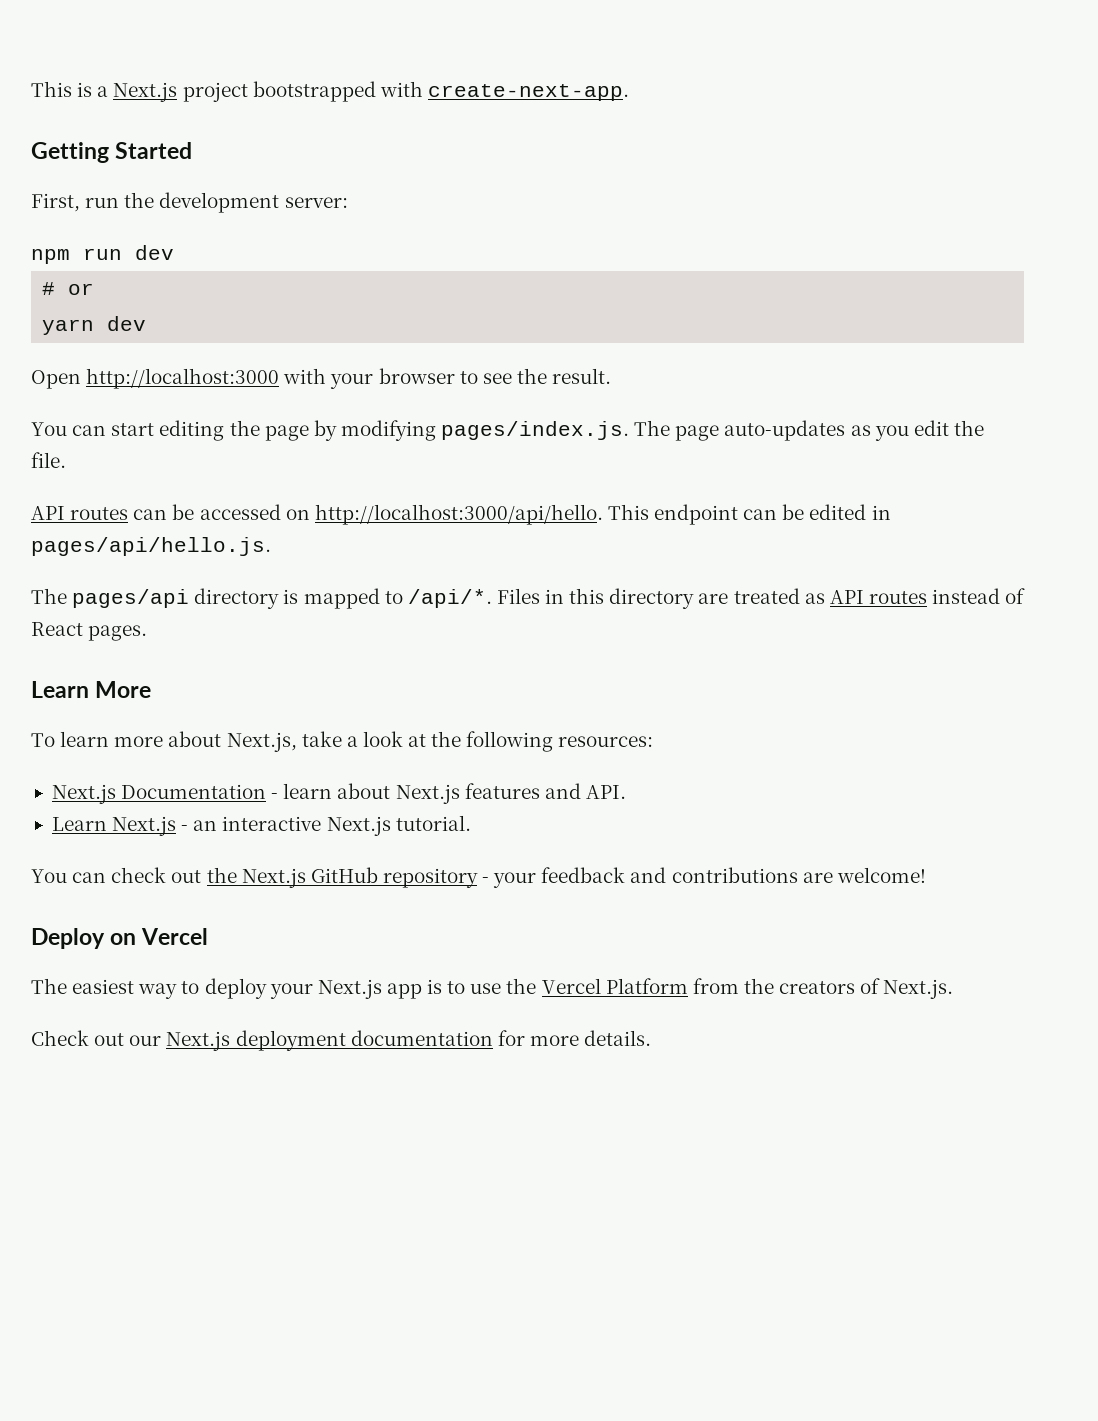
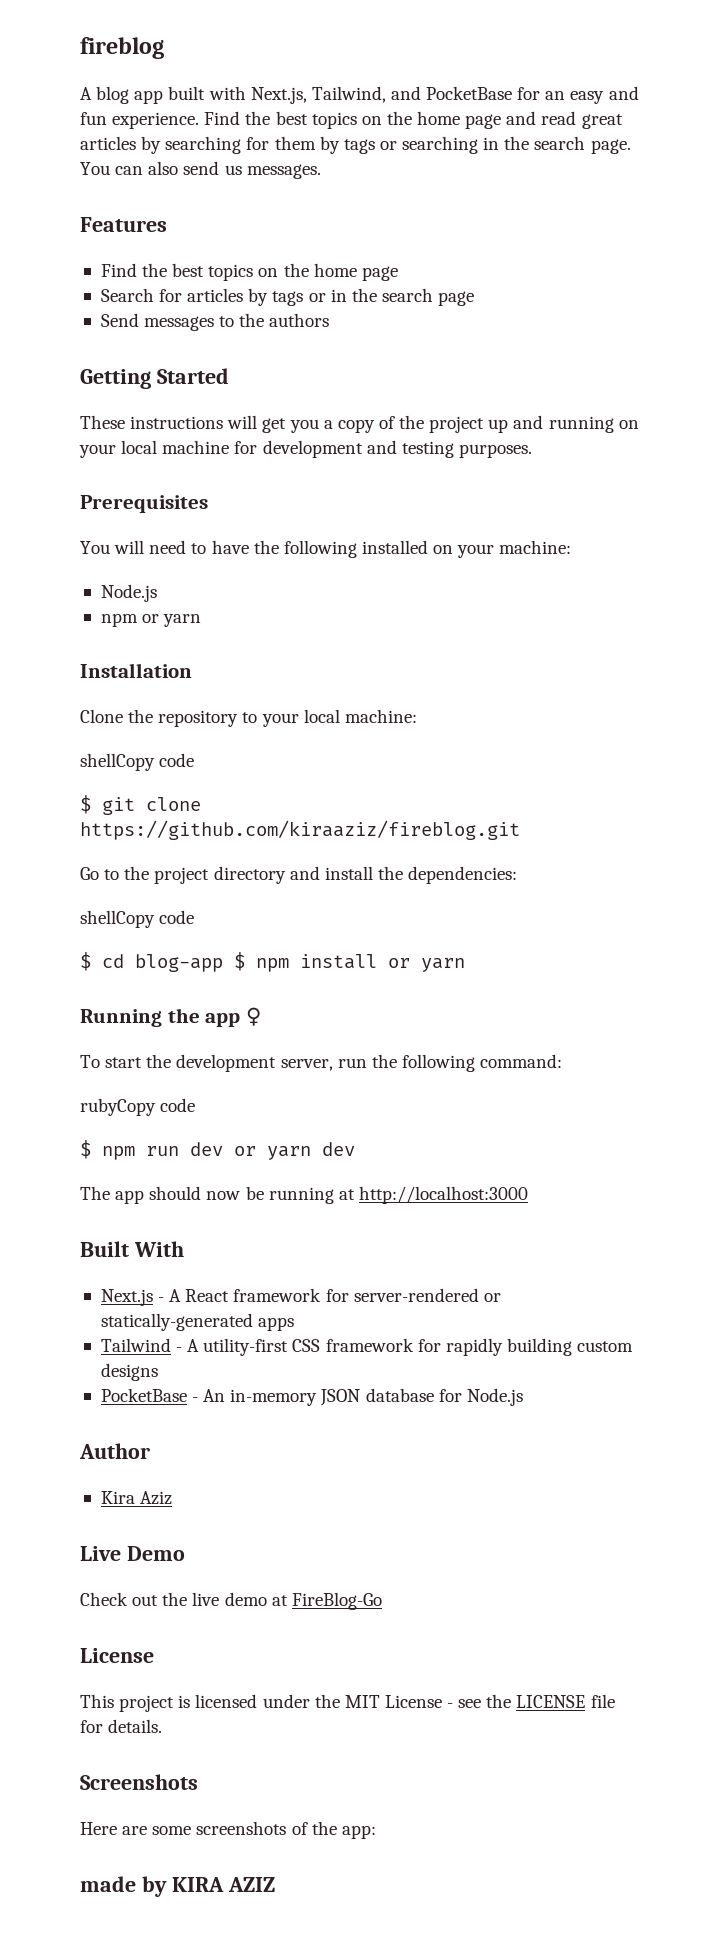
[31,81,629,102] [31,142,193,163] [31,192,348,213] This is a Next.js project bootstrapped with create-next-app. // Getting Started // First, run the development server: // -> [80,37,164,59] [80,86,639,104] [80,111,623,129] [80,136,631,154] [80,161,321,179] [80,217,167,232] [100,263,398,281] [100,288,475,306] [100,313,330,331] [80,368,229,389] [80,415,639,433] [79,440,532,458] [80,495,208,513] [80,540,572,558] [100,584,157,602] [100,613,202,627] [80,663,192,678] [80,709,417,727] [80,753,195,771] [80,795,201,815] [80,820,520,840] [80,866,518,884] [80,910,195,928] [80,952,465,972] [80,1007,261,1027] [80,1054,563,1072] [80,1098,196,1116] [80,1140,91,1159] fireblog // A blog app built with Next.js, Tailwind, and PocketBase for an easy and fun experience. Find the best topics on the home page and read great articles by searching for them by tags or searching in the search page. You can also send us messages. // Features // Find the best topics on the home page // Search for articles by tags or in the search page // Send messages to the authors // Getting Started // These instructions will get you a copy of the project up and running on your local machine for development and testing purposes. // Prerequisites // You will need to have the following installed on your machine: // Node.js // npm or yarn // Installation // Clone the repository to your local machine: // shellCopy code // $ git clone https://github.com/kiraaziz/fireblog.git // Go to the project directory and install the dependencies: // shellCopy code // $ cd blog-app $ npm install or yarn // Running the app ♀ // To start the development server, run the following command: // rubyCopy code // $
[42,282,95,295] // # or // -> [234,1146,256,1156] or
[31,368,612,389] [31,420,984,441] [31,452,66,468] [31,504,891,525] [31,537,271,556] [31,588,1026,609] [31,622,148,641] [31,681,152,698] [31,731,654,752] [51,783,626,804] [51,815,471,836] [31,867,926,888] [31,928,209,949] [31,978,954,999] [31,1030,652,1051] Open http://localhost:3000 with your browser to see the result. // You can start editing the page by modifying pages/index.js. The page auto-updates as you edit the file. // API routes can be accessed on http://localhost:3000/api/hello. This endpoint can be edited in pages/api/hello.js. // The pages/api directory is mapped to /api/*. Files in this directory are treated as API routes instead of React pages. // Learn More // To learn more about Next.js, take a look at the following resources: // Next.js Documentation - learn about Next.js features and API. // Learn Next.js - an interactive Next.js tutorial. // You can check out the Next.js GitHub repository - your feedback and contributions are welcome! // Deploy on Vercel // The easiest way to deploy your Next.js app is to use the Vercel Platform from the creators of Next.js. // Check out our Next.js deployment documentation for more details. -> [80,1186,528,1204] [80,1241,184,1257] [100,1288,501,1306] [100,1313,295,1331] [100,1338,634,1356] [100,1363,158,1381] [100,1388,523,1406] [79,1443,150,1459] [100,1491,173,1505] [80,1546,185,1561] [80,1592,382,1610] [80,1648,154,1663] [80,1694,615,1712] [80,1719,163,1733] [80,1774,198,1790] [80,1821,376,1839] [80,1876,275,1897] The app should now be running at http://localhost:3000 // Built With // Next.js - A React framework for server-rendered or statically-generated apps // Tailwind - A utility-first CSS framework for rapidly building custom designs // PocketBase - An in-memory JSON database for Node.js // Author // Kira Aziz // Live Demo // Check out the live demo at FireBlog-Go // License // This project is licensed under the MIT License - see the LICENSE file for details. // Screenshots // Here are some screenshots of the app: // made by KIRA AZIZ

